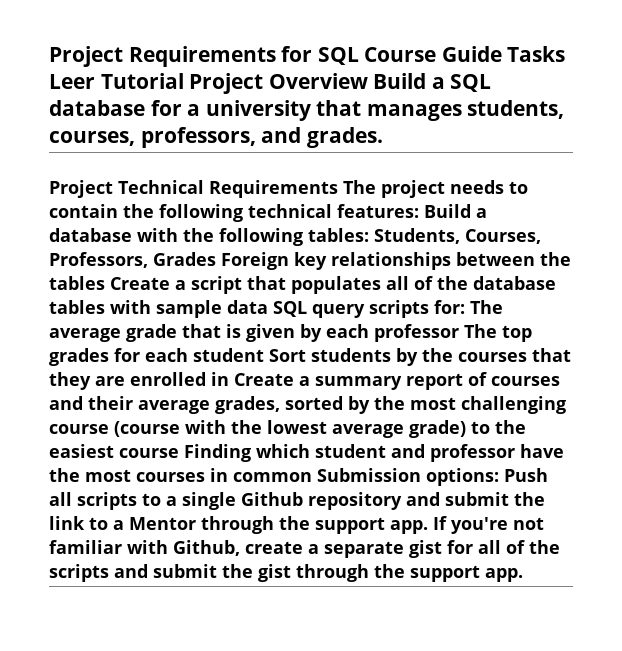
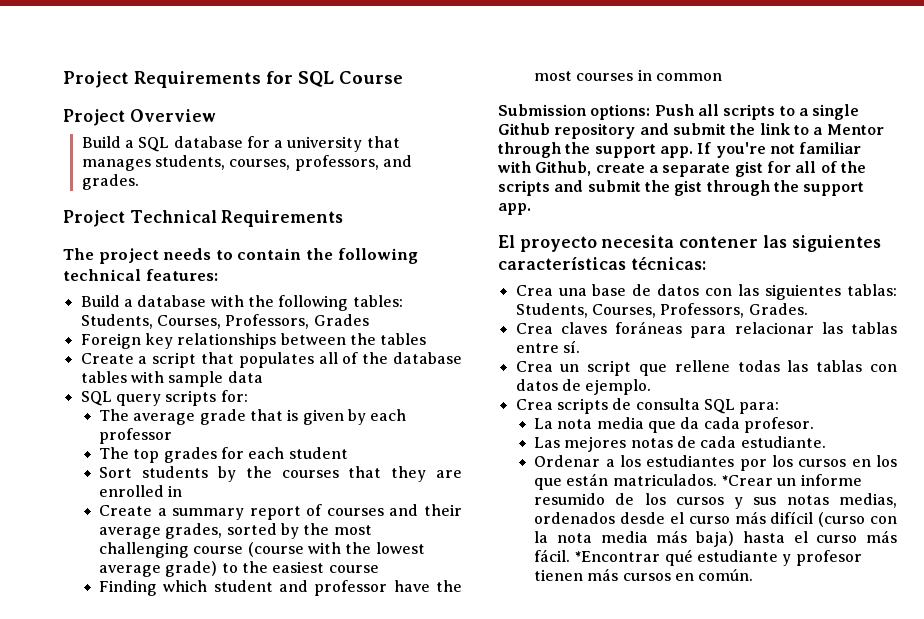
[441,46,566,62] [49,73,184,89] Guide Tasks Leer Tutorial -> (403, 77) //
(368, 81) none -> (216, 115) //
(338, 189) none -> (344, 218) //
(419, 211) none -> (218, 275) //
(216, 259) none -> (369, 320) //
(105, 283) none -> (427, 339) //
(268, 307) none -> (263, 377) //
(465, 307) none -> (248, 396) //
(459, 333) none -> (173, 436) //
(264, 355) none -> (348, 453) //
(229, 379) none -> (183, 491) //
(179, 453) none -> (379, 569) //
(312, 477) none -> (723, 77) //
(523, 575) none -> [498,235,881,252] [498,256,706,270] [515,284,897,300] [515,303,808,318] [515,321,897,338] [515,340,580,353] [515,360,897,376] [515,379,652,395] [515,398,780,414] [534,417,815,433] [534,436,826,452] [534,455,897,471] [534,473,862,490] [534,493,897,509] [534,511,897,527] [534,530,897,547] [534,549,862,566] [534,568,754,581] // El proyecto necesita contener las siguientes características técnicas: // Crea una base de datos con las siguientes tablas: Students, Courses, Professors, Grades. // Crea claves foráneas para relacionar las tablas entre sí. // Crea un script que rellene todas las tablas con datos de ejemplo. // Crea scripts de consulta SQL para: // La nota media que da cada profesor. // Las mejores notas de cada estudiante. // Ordenar a los estudiantes por los cursos en los que están matriculados. *Crear un informe resumido de los cursos y sus notas medias, ordenados desde el curso más difícil (curso con la nota media más baja) hasta el curso más fácil. *Encontrar qué estudiante y profesor tienen más cursos en común.

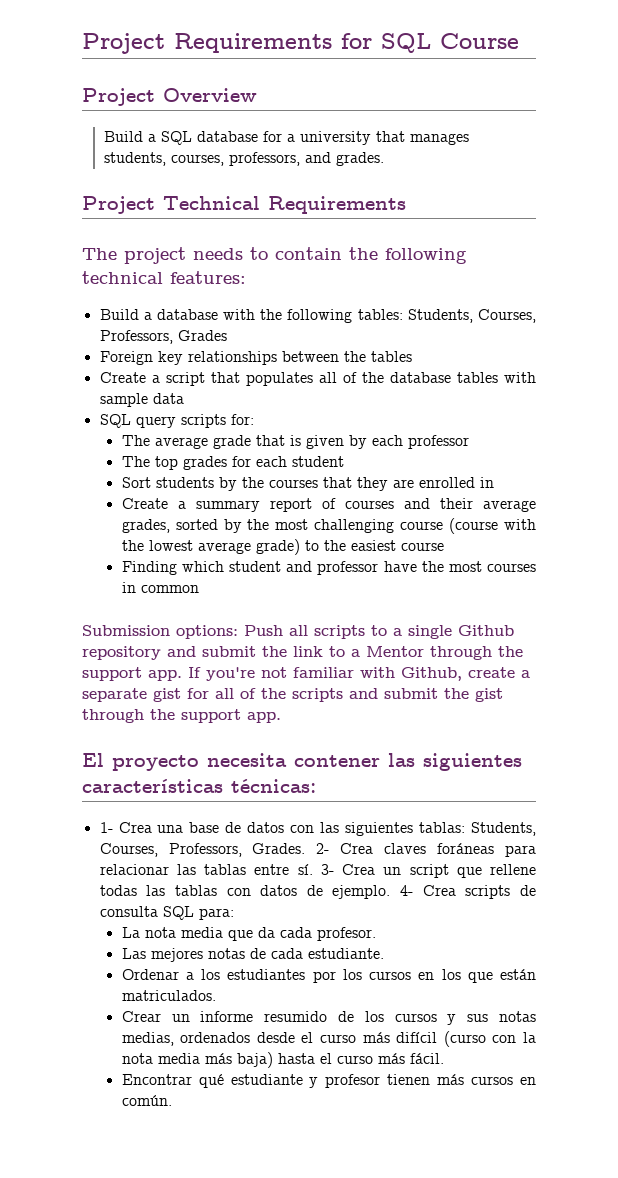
(706, 263) none -> [99,822,113,833] 1-
(808, 309) // -> [316,843,330,854] 2-
(580, 346) // -> [320,864,334,875] 3-
(652, 387) // -> [400,885,414,896] 4-
[721,475,774,486] *Crear -> [121,1011,161,1022] // Crear
[574,551,661,562] *Encontrar -> [121,1074,192,1085] // Encontrar

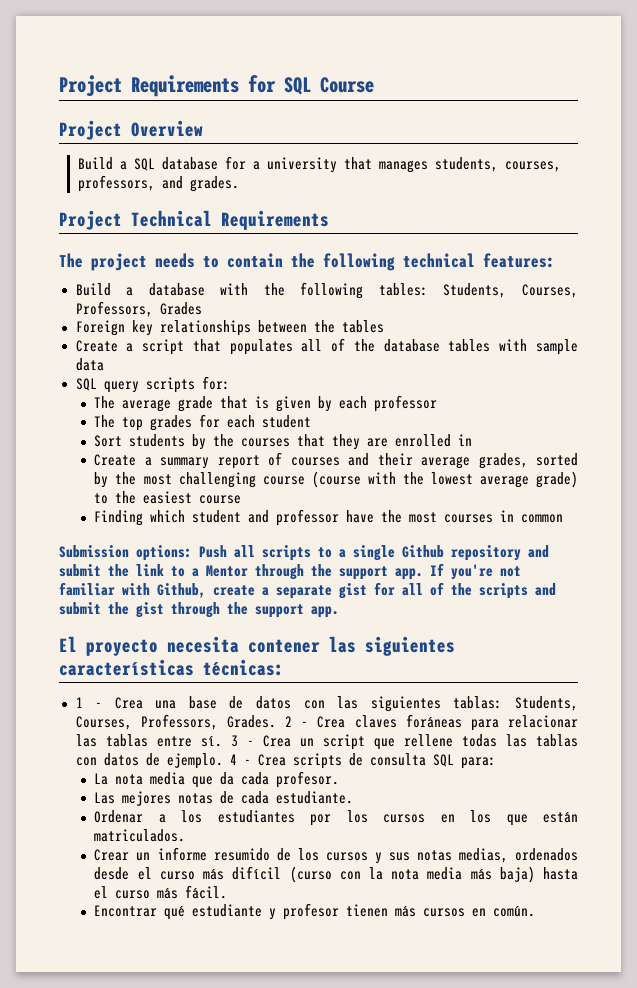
[99,822,113,833] 1- -> [75,697,103,708] 1 -
[316,843,330,854] 2- -> [285,716,309,727] 2 -
[320,864,334,875] 3- -> [230,735,254,747] 3 -
[400,885,414,896] 4- -> [229,754,251,765] 4 -

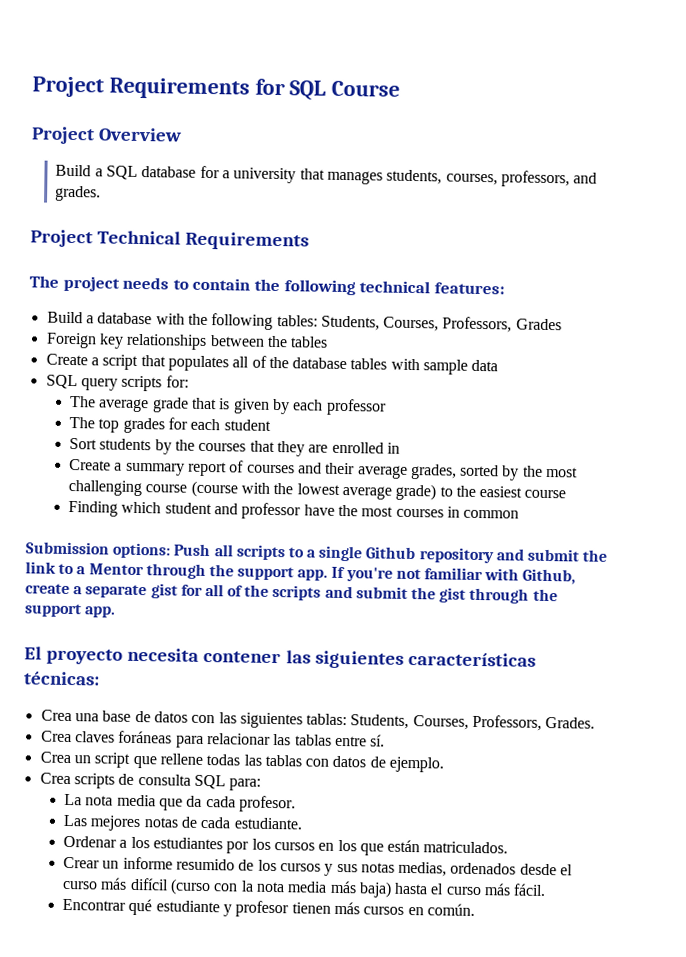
[75,697,103,708] 1 - -> (100, 678) none
[285,716,309,727] 2 - -> (596, 722) //
[230,735,254,747] 3 - -> (386, 740) //
[229,754,251,765] 4 - -> (445, 764) //

